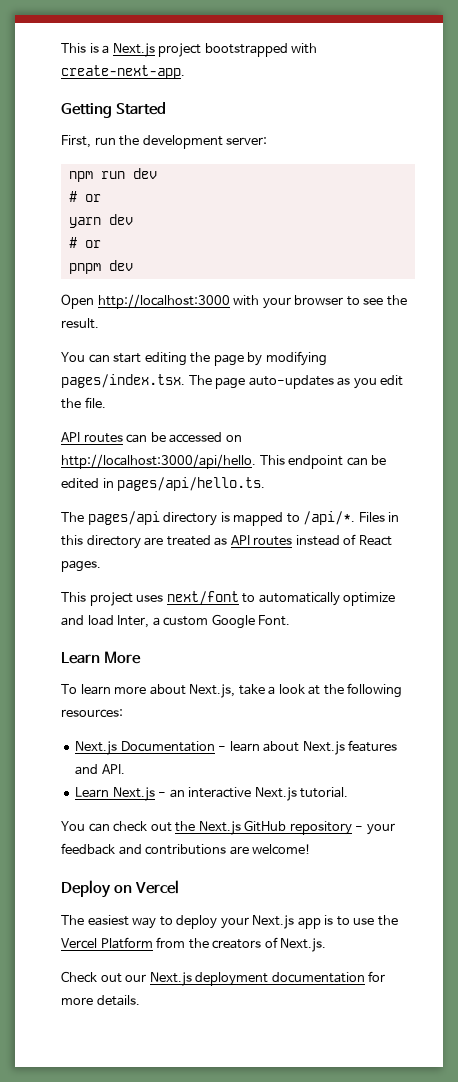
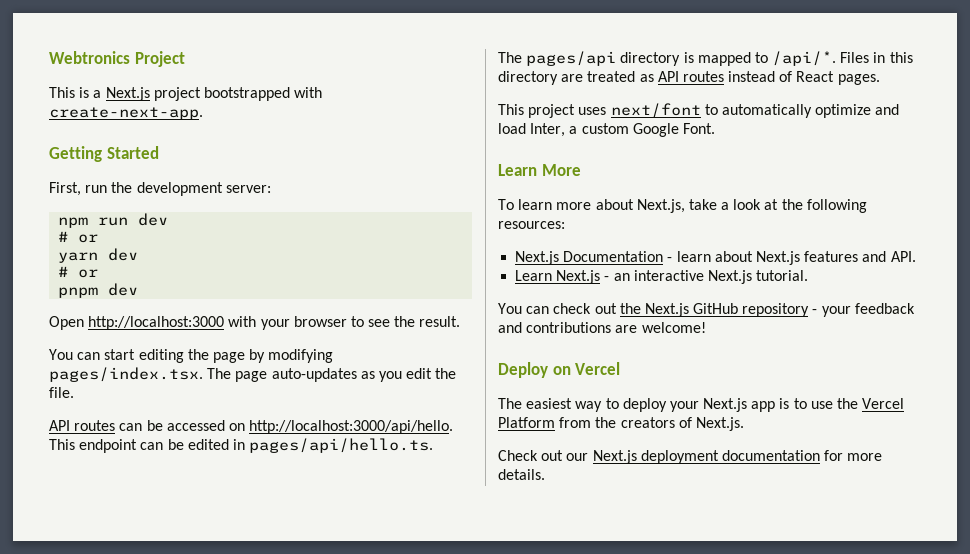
(61, 48) none -> [49,51,185,67] Webtronics Project //

